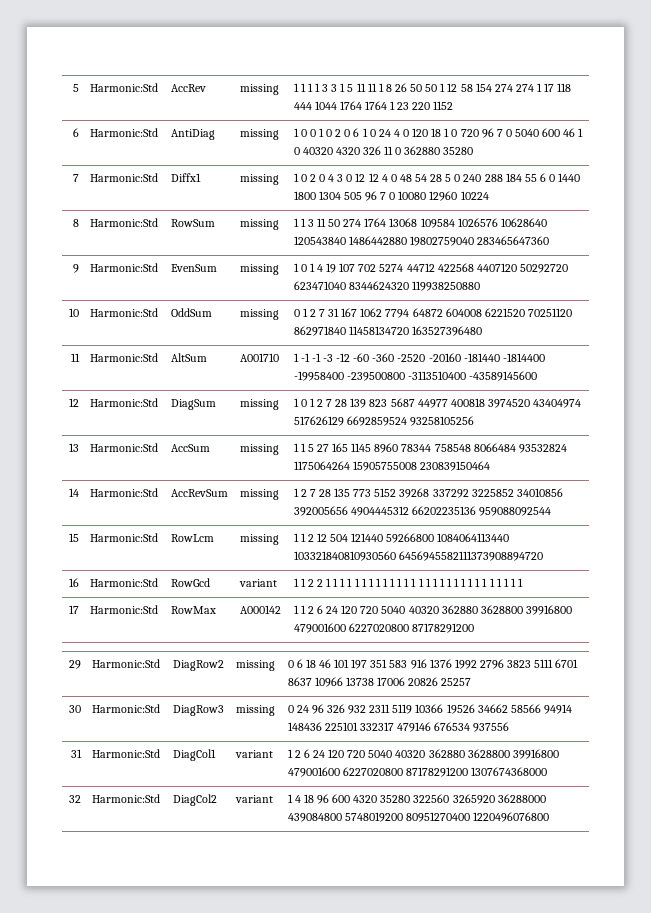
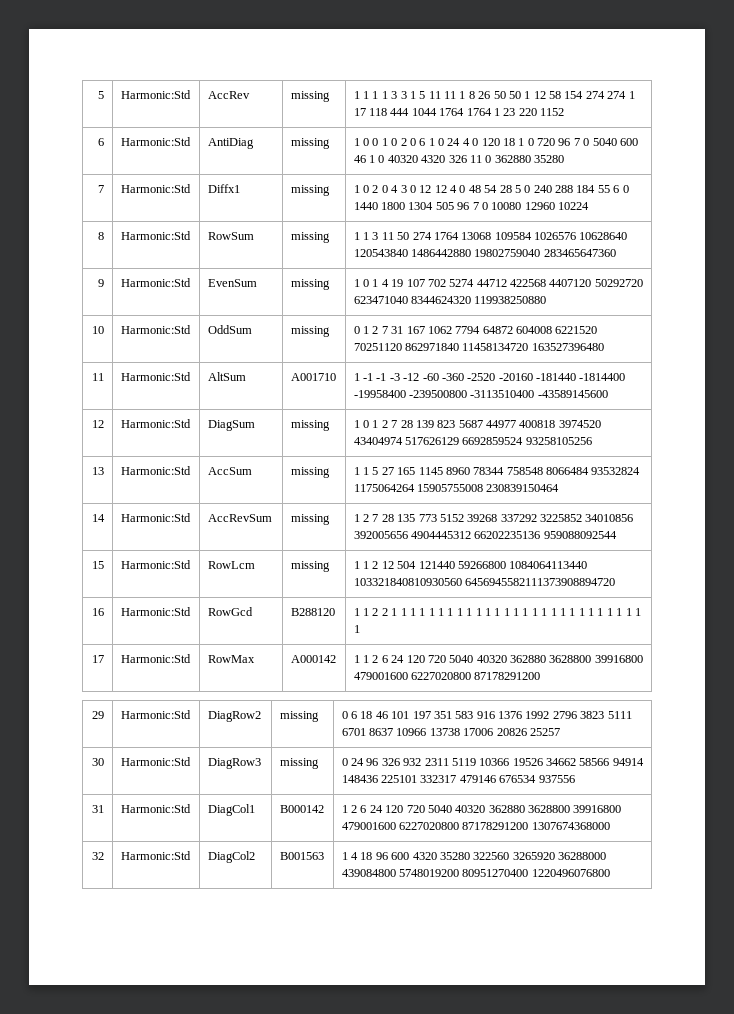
[238,579,277,587] variant -> [290,608,335,616] B288120
[234,750,273,758] variant -> [279,805,324,813] B000142
[234,795,273,803] variant -> [279,852,324,860] B001563

